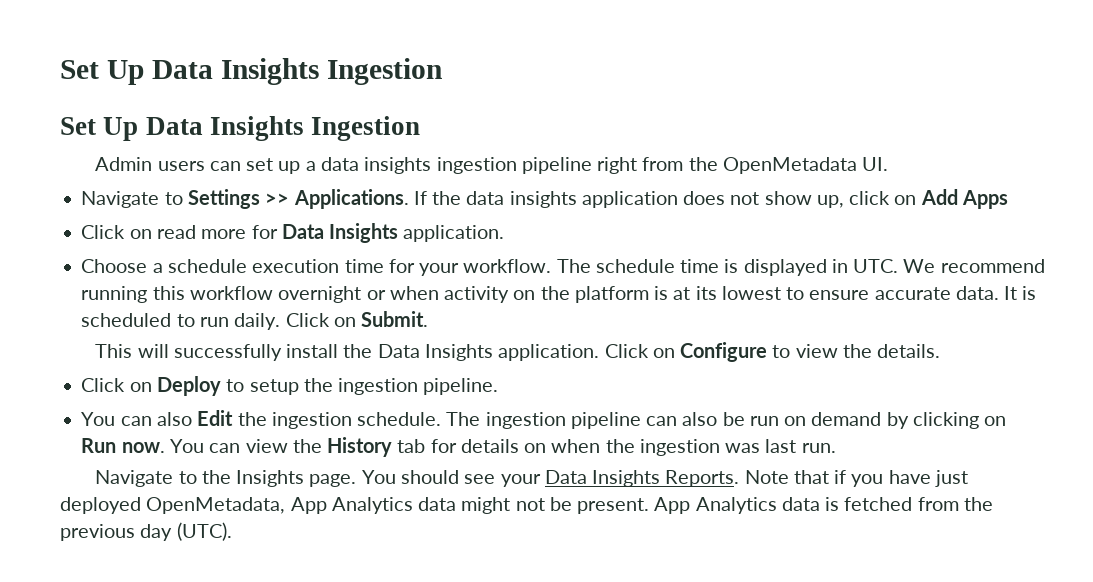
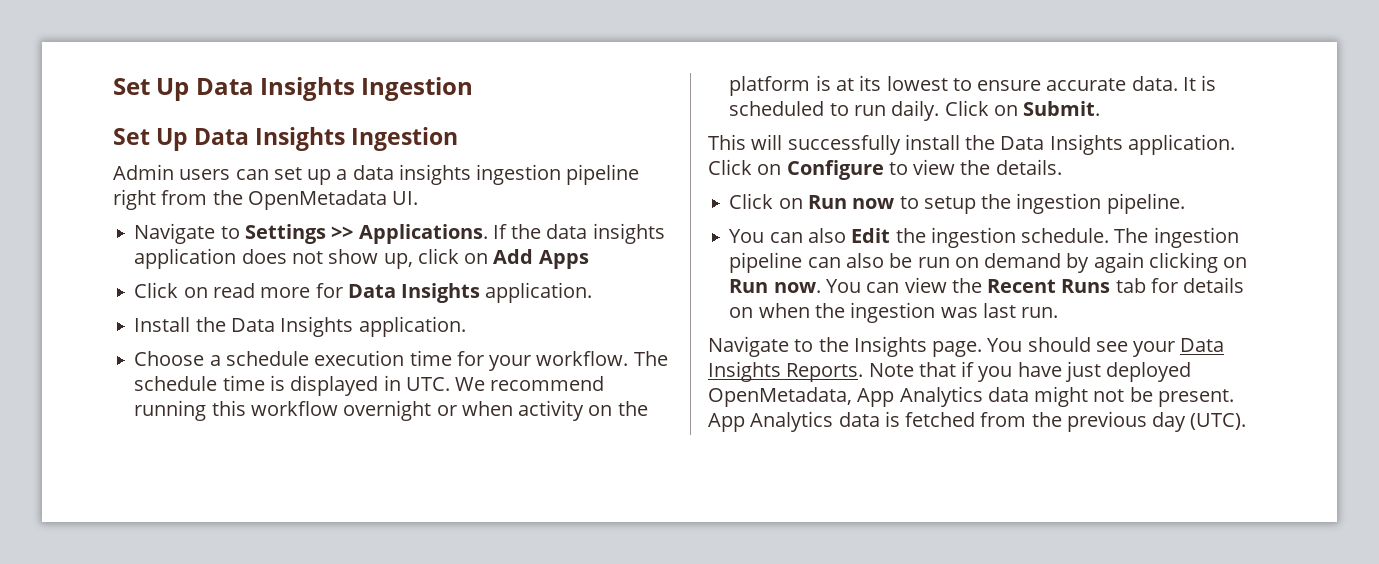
(505, 233) none -> [134,316,466,337] // Install the Data Insights application.
[156,376,221,396] Deploy -> [807,195,895,209] Run now
(909, 420) none -> [1093,252,1144,273] again
[327,437,393,457] History -> [987,279,1111,293] Recent Runs

